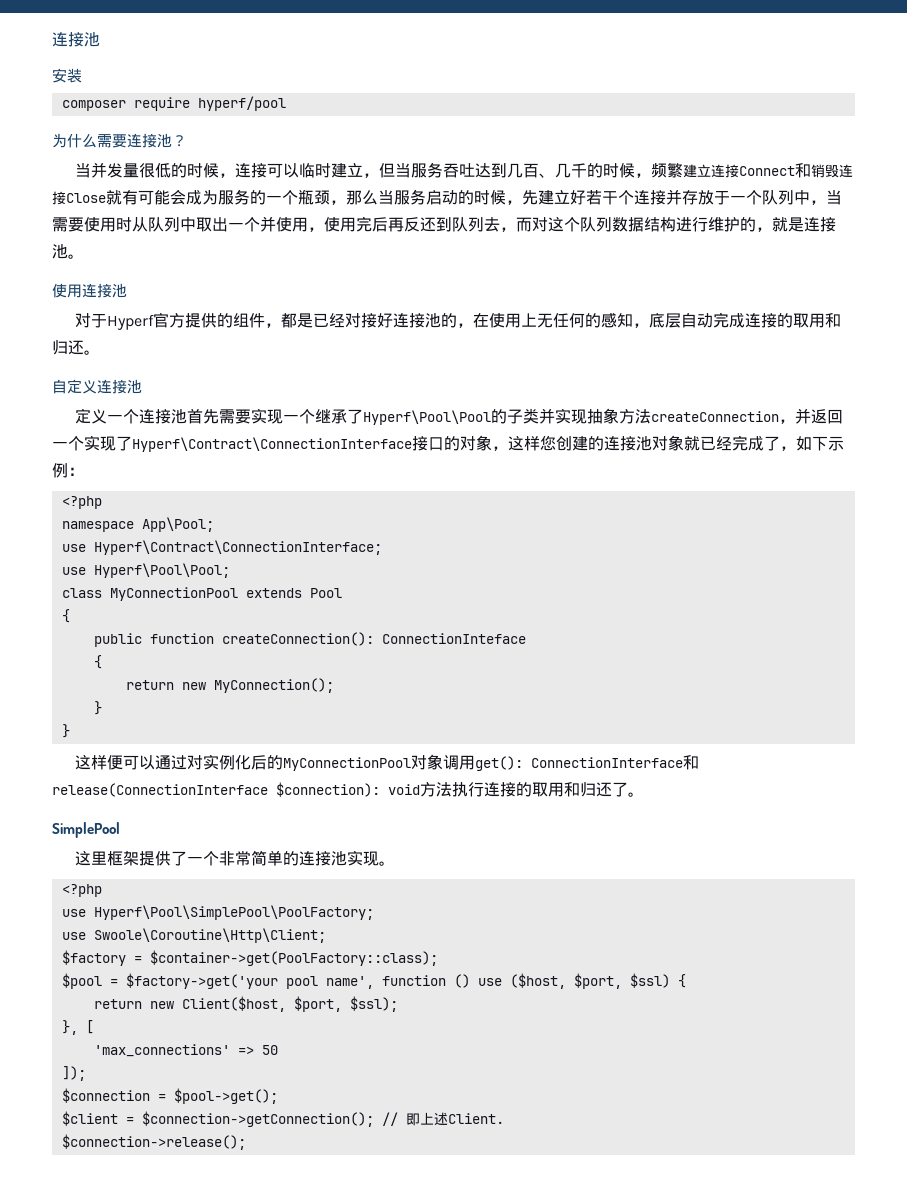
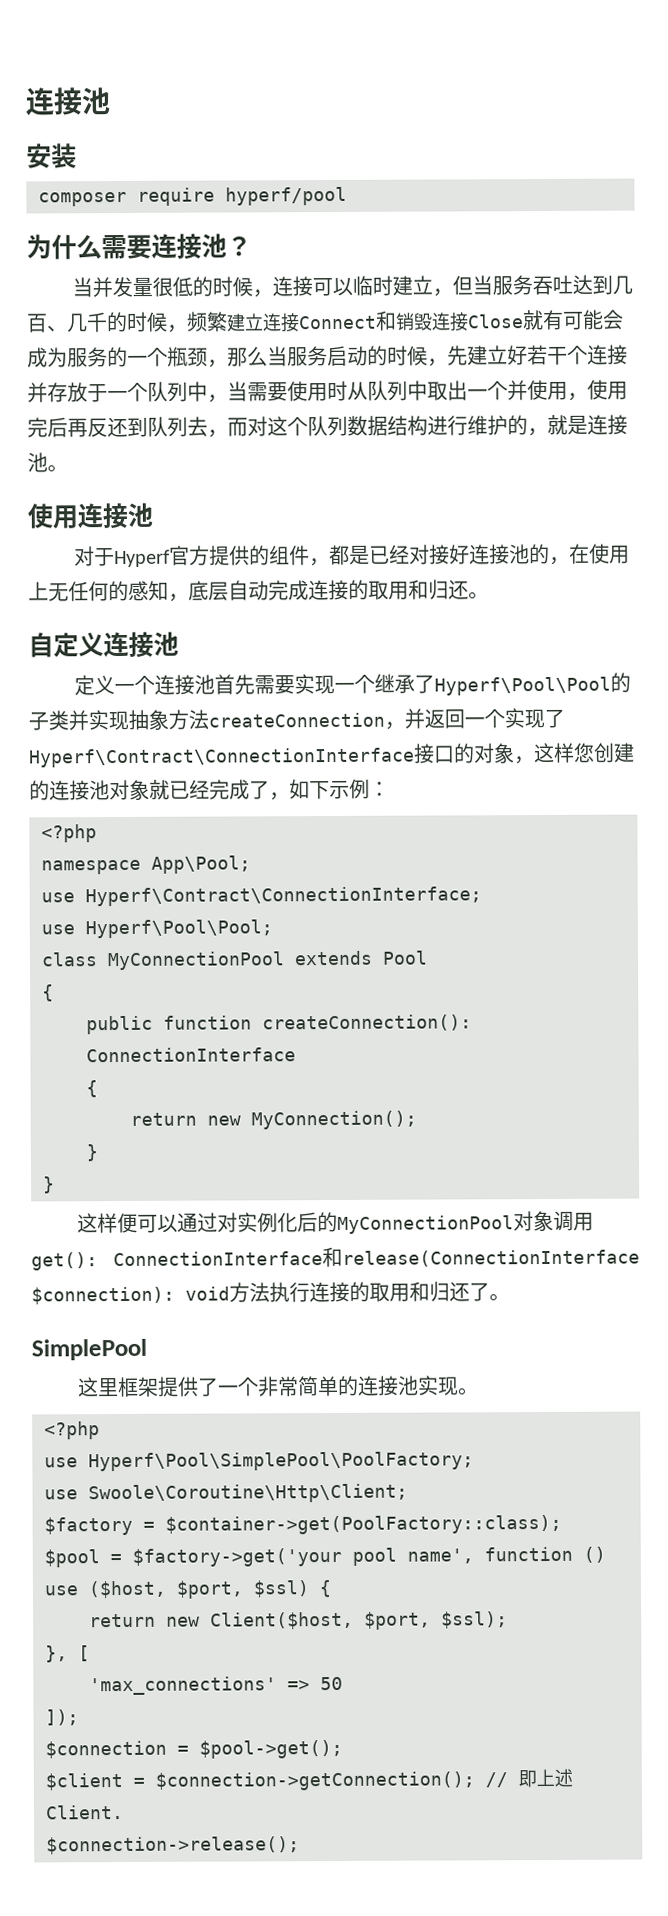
[381,633,526,644] ConnectionInteface -> [86,1047,296,1063] ConnectionInterface

